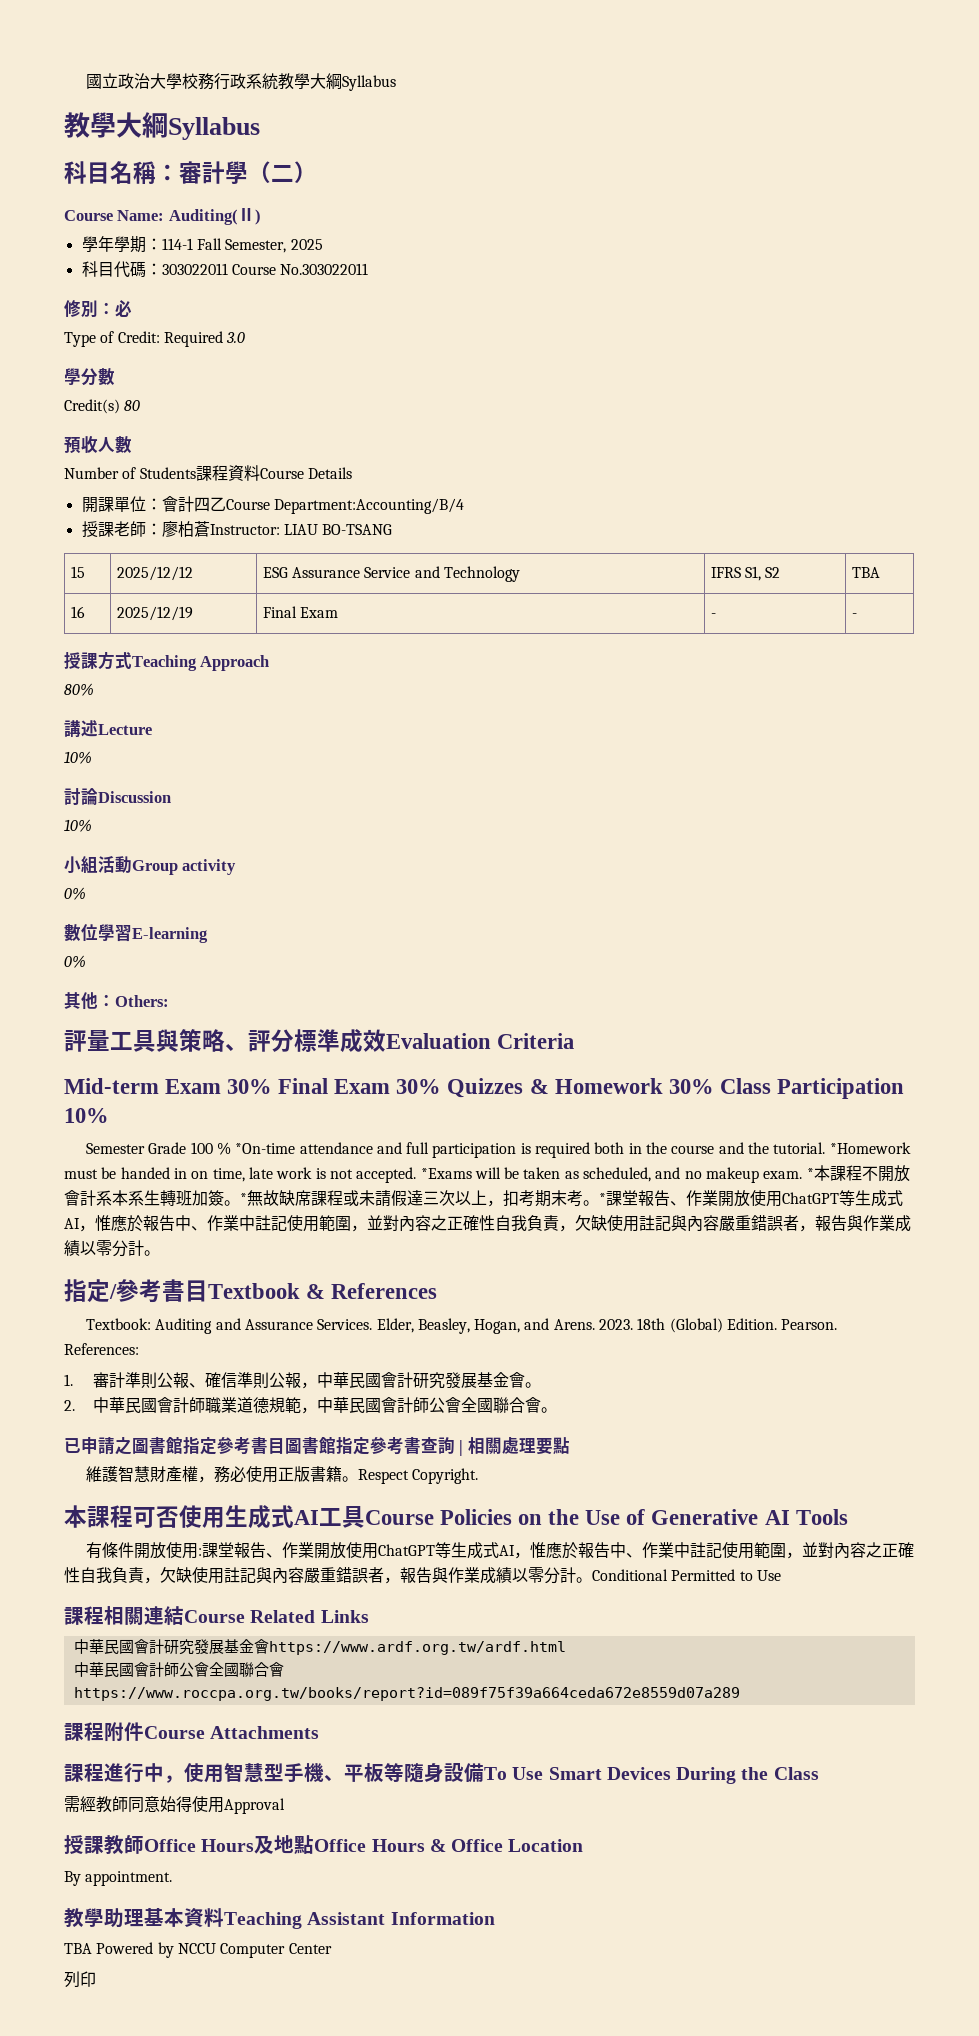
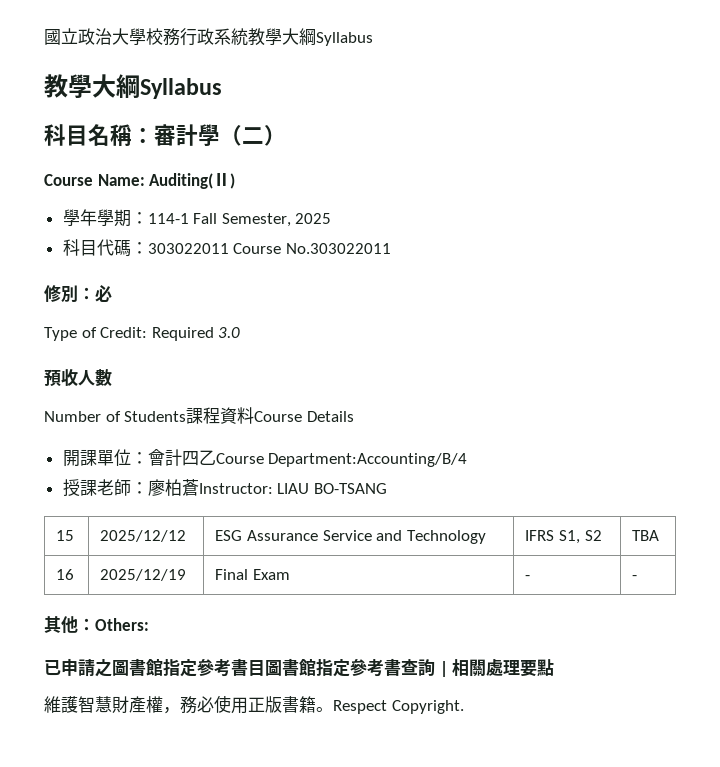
[64,368,115,386] [64,399,141,414] // 學分數 // Credit(s) 80 -> (241, 332) none
[64,651,270,671] [64,683,94,696] [64,720,152,737] [64,751,92,764] [64,788,171,805] [64,819,92,832] [64,856,237,875] [64,887,86,900] [64,924,208,943] [64,955,86,968] [64,992,169,1009] [64,1029,575,1053] [64,1078,904,1099] [64,1108,109,1123] [85,1142,911,1158] [64,1165,910,1183] [64,1190,903,1207] [64,1215,911,1232] [64,1240,160,1257] [64,1279,438,1303] [85,1318,838,1334] [64,1343,139,1355] [64,1372,541,1389] [64,1397,557,1414] 授課方式Teaching Approach // 80% // 講述Lecture // 10% // 討論Discussion // 10% // 小組活動Group activity // 0% // 數位學習E-learning // 0% // 其他：Others: // 評量工具與策略、評分標準成效Evaluation Criteria // Mid-term Exam 30% Final Exam 30% Quizzes & Homework 30% Class Participation 10% // Semester Grade 100 % *On-time attendance and full participation is required both in the course and the tutorial. *Homework must be handed in on time, late work is not accepted. *Exams will be taken as scheduled, and no makeup exam. *本課程不開放會計系本系生轉班加簽。*無故缺席課程或未請假達三次以上，扣考期末考。*課堂報告、作業開放使用ChatGPT等生成式AI，惟應於報告中、作業中註記使用範圍，並對內容之正確性自我負責，欠缺使用註記與內容嚴重錯誤者，報告與作業成績以零分計。 // 指定/參考書目Textbook & References // Textbook: Auditing and Assurance Services. Elder, Beasley, Hogan, and Arens. 2023. 18th (Global) Edition. Pearson. References: // 1.審計準則公報、確信準則公報，中華民國會計研究發展基金會。 // 2.中華民國會計師職業道德規範，中華民國會計師公會全國聯合會。 -> [44,616,149,634] 其他：Others:
[64,1505,848,1529] [85,1542,914,1559] [64,1567,781,1584] [64,1606,369,1625] [73,1639,566,1655] [73,1662,284,1678] [73,1687,740,1701] [64,1722,320,1742] [64,1763,819,1784] [64,1796,285,1814] [64,1835,584,1855] [64,1871,173,1886] [64,1907,495,1929] [64,1942,332,1958] [64,1971,96,1988] // 本課程可否使用生成式AI工具Course Policies on the Use of Generative AI Tools // 有條件開放使用:課堂報告、作業開放使用ChatGPT等生成式AI，惟應於報告中、作業中註記使用範圍，並對內容之正確性自我負責，欠缺使用註記與內容嚴重錯誤者，報告與作業成績以零分計。Conditional Permitted to Use // 課程相關連結Course Related Links // 中華民國會計研究發展基金會https://www.ardf.org.tw/ardf.html // 中華民國會計師公會全國聯合會https://www.roccpa.org.tw/books/report?id=089f75f39a664ceda672e8559d07a289 // 課程附件Course Attachments // 課程進行中，使用智慧型手機、平板等隨身設備To Use Smart Devices During the Class // 需經教師同意始得使用Approval // 授課教師Office Hours及地點Office Hours & Office Location // By appointment. // 教學助理基本資料Teaching Assistant Information // TBA Powered by NCCU Computer Center // 列印 -> (464, 707) none

